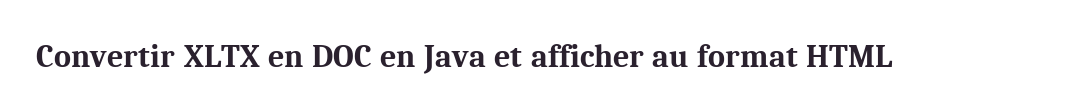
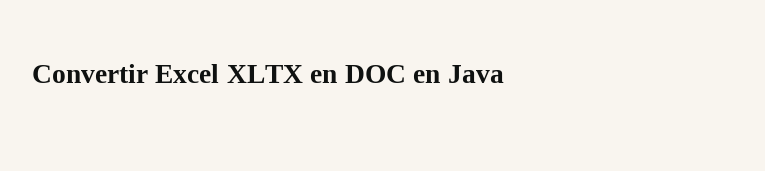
(175, 55) none -> [155,64,220,83] Excel
[494,44,894,67] et afficher au format HTML -> (504, 74) none

